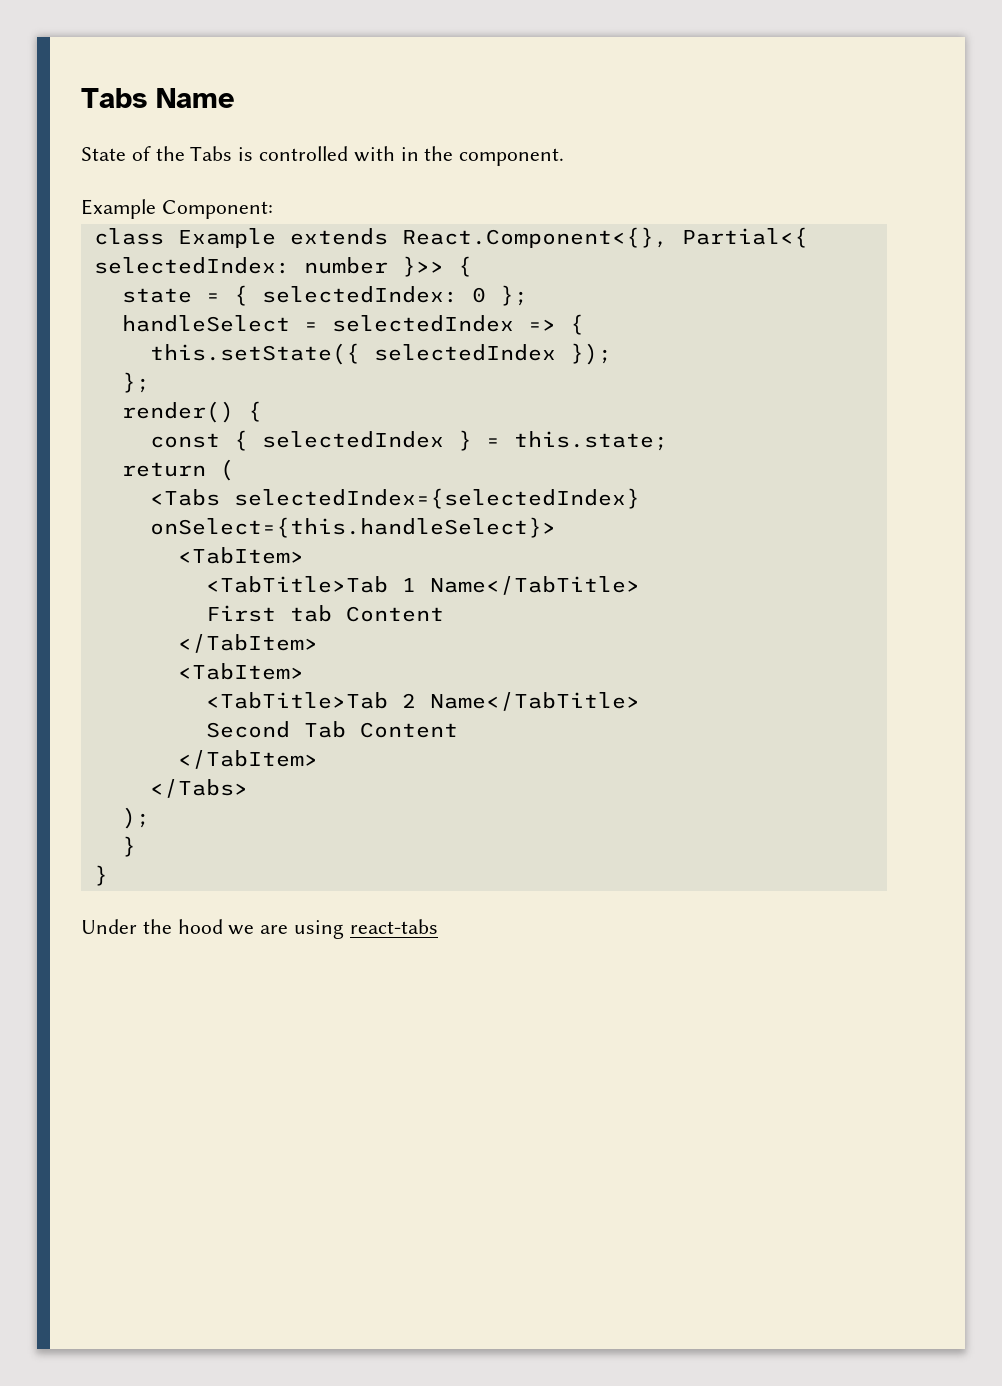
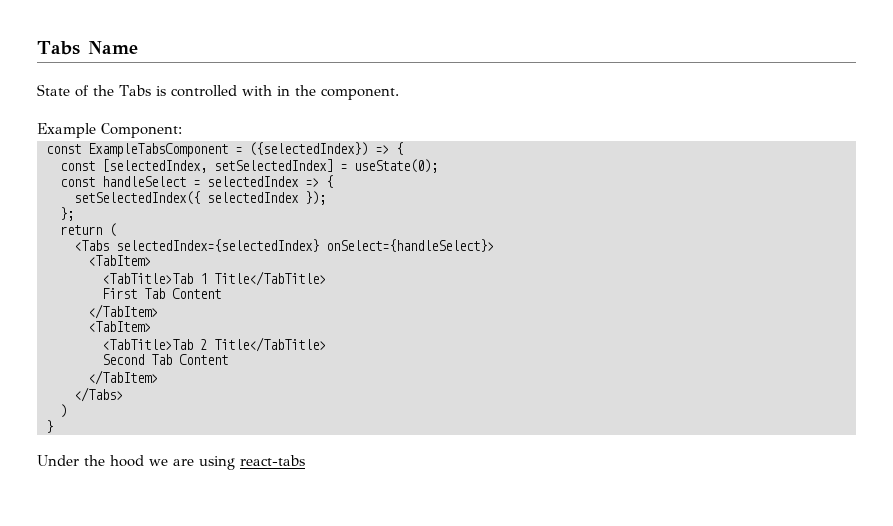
[93,227,808,248] [93,256,472,277] [121,285,528,306] class Example extends React.Component<{}, Partial<{ selectedIndex: number }>> { // state = { selectedIndex: 0 }; // -> [46,142,403,157] [60,159,438,173] [60,177,95,187] const ExampleTabsComponent = ({selectedIndex}) => { // const [selectedIndex, setSelectedIndex] = useState(0); // const
[149,343,360,365] this.setState({ -> [74,191,200,205] setSelectedIndex({
[121,401,262,423] [149,430,668,451] // render() { // const { selectedIndex } = this.state; -> (74, 214) none
[149,517,556,538] onSelect={this.handleSelect}> -> [326,239,494,252] onSelect={handleSelect}>
[429,576,640,595] Name</TabTitle> -> [214,271,326,286] Title</TabTitle>
[289,605,332,622] tab -> [144,288,165,299] Tab
[429,692,640,711] Name</TabTitle> -> [214,337,326,352] Title</TabTitle>
[121,807,150,829] [121,836,136,857] ); // } -> [60,404,67,418] )

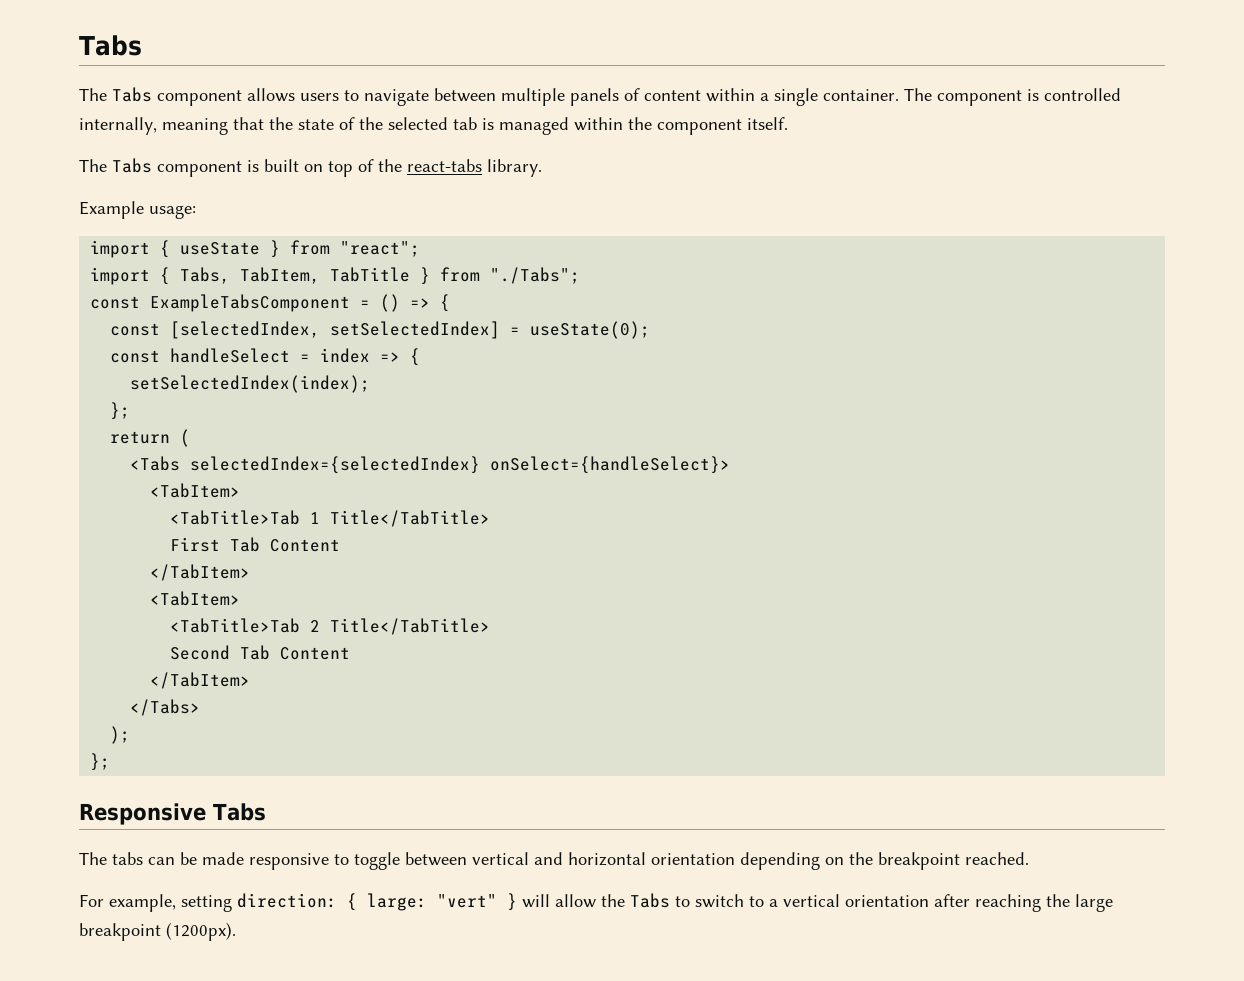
[37,41,138,55] [37,84,399,100] [37,123,182,138] Tabs Name // State of the Tabs is controlled with in the component. // Example Component: -> [79,35,142,56] [79,87,1121,106] [79,117,788,135] [79,158,542,177] [79,201,196,219] [90,240,421,258] [90,267,581,285] Tabs // The Tabs component allows users to navigate between multiple panels of content within a single container. The component is controlled internally, meaning that the state of the selected tab is managed within the component itself. // The Tabs component is built on top of the react-tabs library. // Example usage: // import { useState } from "react"; // import { Tabs, TabItem, TabTitle } from "./Tabs";
[249,142,368,156] ({selectedIndex}) -> [380,294,401,312] ()
[207,175,333,188] [74,191,326,205] selectedIndex => { // setSelectedIndex({ selectedIndex }); -> [320,348,421,366] [130,375,371,393] index => { // setSelectedIndex(index);
[60,404,67,418] [46,420,53,433] [37,455,305,470] ) // } // Under the hood we are using react-tabs -> [110,726,131,744] [90,753,111,771] [79,803,266,825] [79,852,1029,870] [79,893,1113,912] [79,922,236,941] ); // }; // Responsive Tabs // The tabs can be made responsive to toggle between vertical and horizontal orientation depending on the breakpoint reached. // For example, setting direction: { large: "vert" } will allow the Tabs to switch to a vertical orientation after reaching the large breakpoint (1200px).

